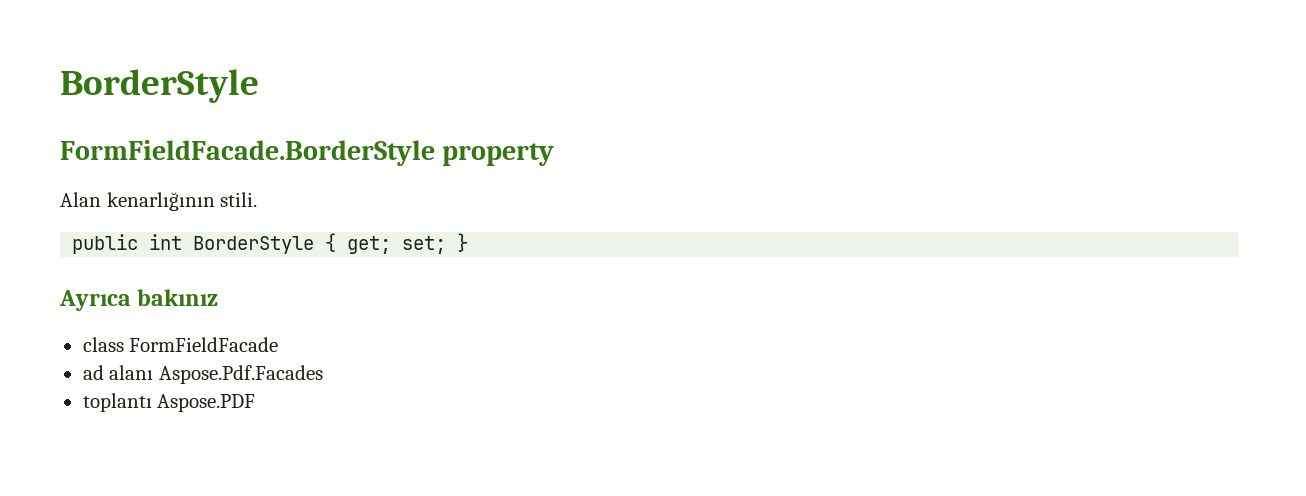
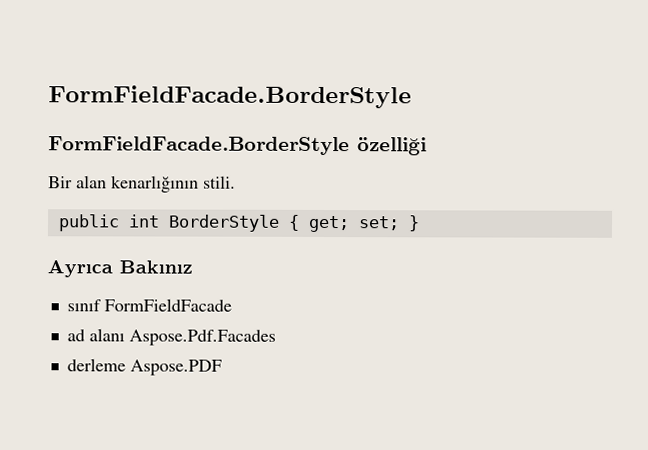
[60,69,259,103] [60,140,555,166] [60,192,101,207] BorderStyle // FormFieldFacade.BorderStyle property // Alan -> [48,85,412,109] [48,136,427,156] [48,175,107,189] FormFieldFacade.BorderStyle // FormFieldFacade.BorderStyle özelliği // Bir alan
[137,289,219,306] [82,337,124,352] bakınız // class -> [119,260,193,274] [66,299,101,312] Bakınız // sınıf
[82,393,152,412] toplantı -> [66,358,126,372] derleme

